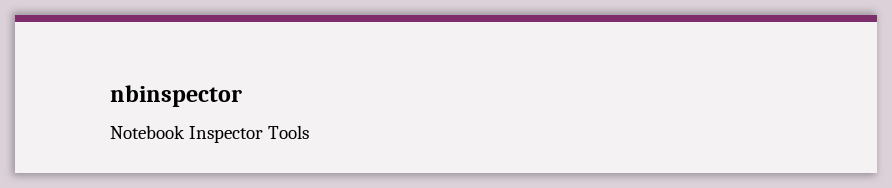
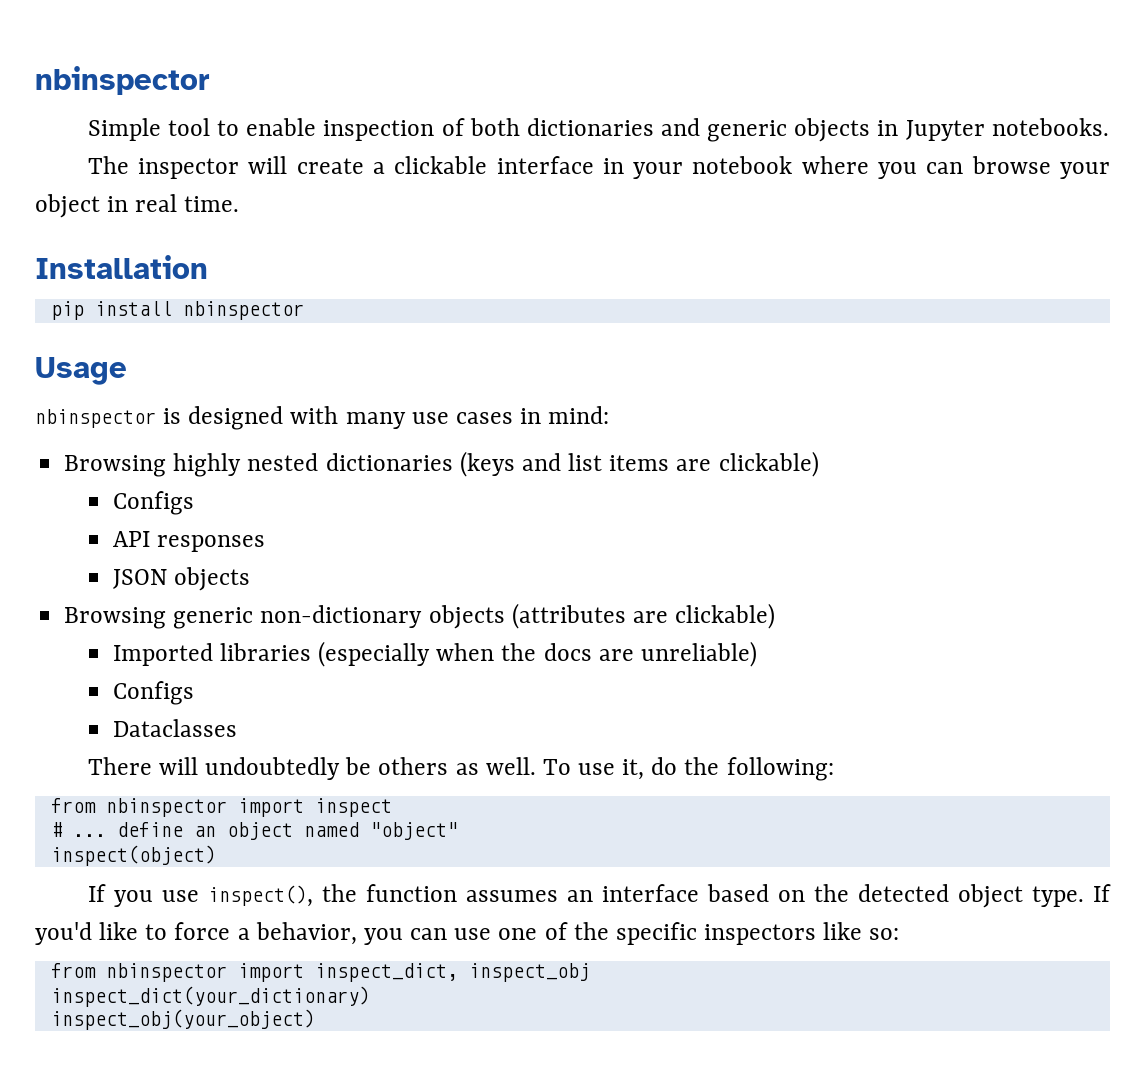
[110,85,242,107] [110,125,310,143] nbinspector // Notebook Inspector Tools -> [35,66,210,95] [87,118,1109,142] [87,156,1110,179] [35,194,240,218] [35,255,208,279] [50,301,304,320] [35,357,127,385] [35,406,610,430] [64,451,819,477] [112,491,194,515] [112,531,265,552] [112,567,250,591] [64,603,776,629] [112,641,757,667] [112,681,194,705] [112,719,237,737] [87,757,834,781] [50,798,392,817] [50,822,458,840] [50,845,216,866] [87,884,1112,908] [35,922,900,945] [50,963,590,982] [50,986,370,1007] [50,1009,315,1030] nbinspector // Simple tool to enable inspection of both dictionaries and generic objects in Jupyter notebooks. // The inspector will create a clickable interface in your notebook where you can browse your object in real time. // Installation // pip install nbinspector // Usage // nbinspector is designed with many use cases in mind: // Browsing highly nested dictionaries (keys and list items are clickable) // Configs // API responses // JSON objects // Browsing generic non-dictionary objects (attributes are clickable) // Imported libraries (especially when the docs are unreliable) // Configs // Dataclasses // There will undoubtedly be others as well. To use it, do the following: // from nbinspector import inspect // # ... define an object named "object" // inspect(object) // If you use inspect(), the function assumes an interface based on the detected object type. If you'd like to force a behavior, you can use one of the specific inspectors like so: // from nbinspector import inspect_dict, inspect_obj // inspect_dict(your_dictionary) // inspect_obj(your_object)

